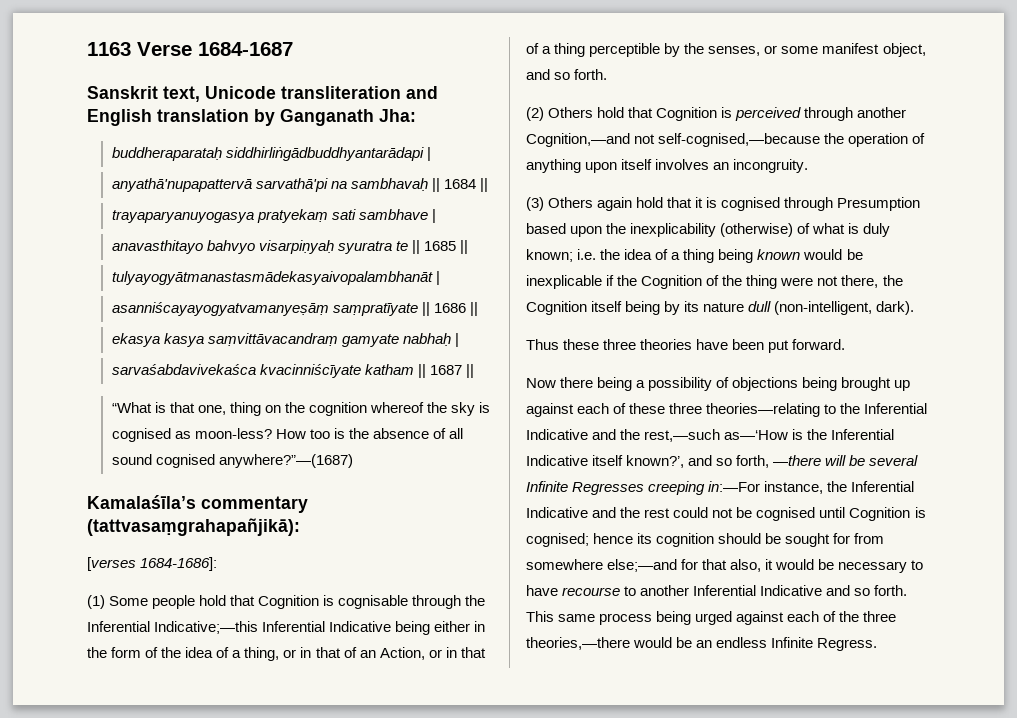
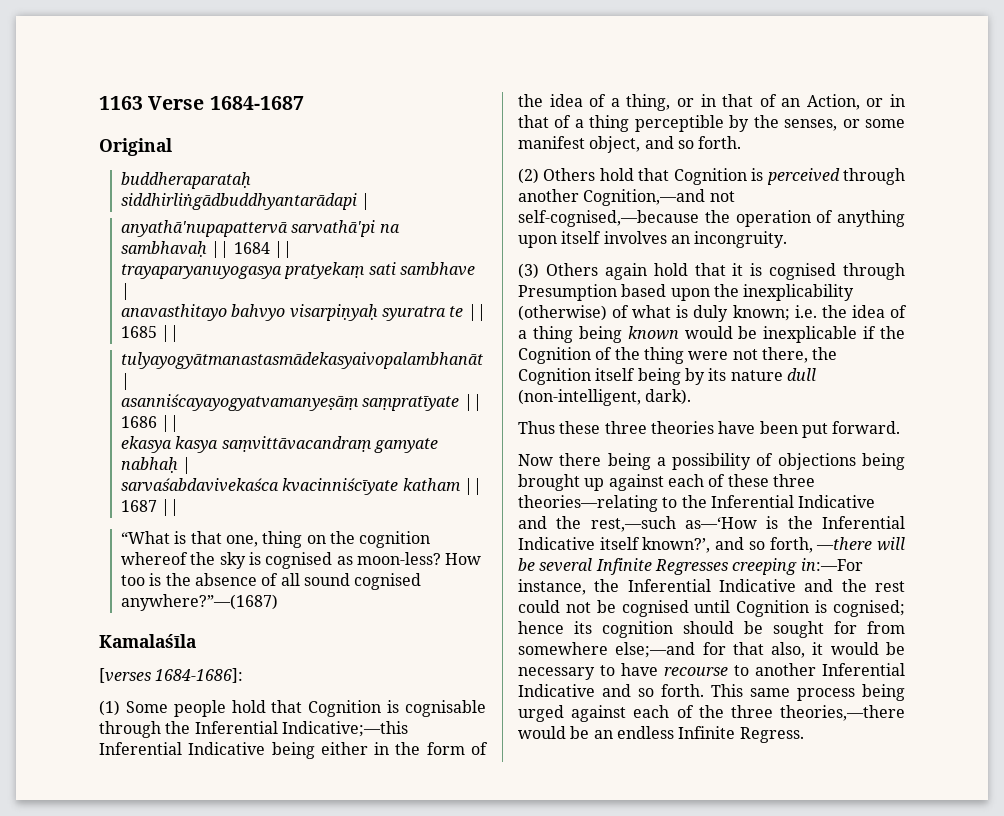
[87,86,438,102] [87,109,416,126] Sanskrit text, Unicode transliteration and English translation by Ganganath Jha: -> [99,138,172,156] Original
[87,495,308,513] [87,518,300,536] Kamalaśīla’s commentary (tattvasaṃgrahapañjikā): -> [99,634,196,648] Kamalaśīla

